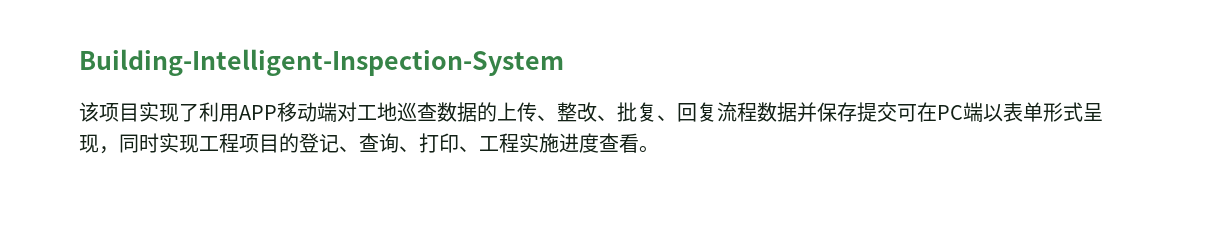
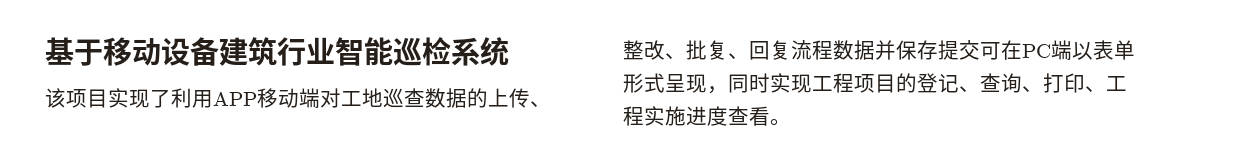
[79,49,564,76] Building-Intelligent-Inspection-System -> [45,37,509,66] 基于移动设备建筑行业智能巡检系统

